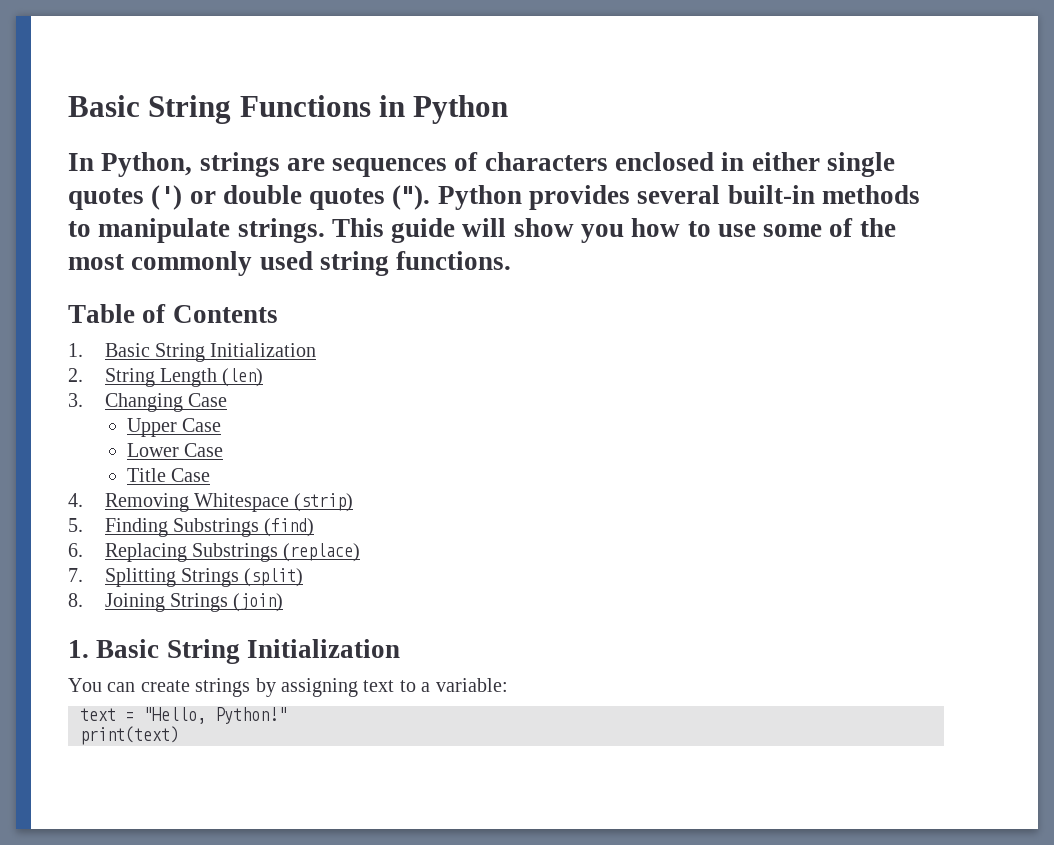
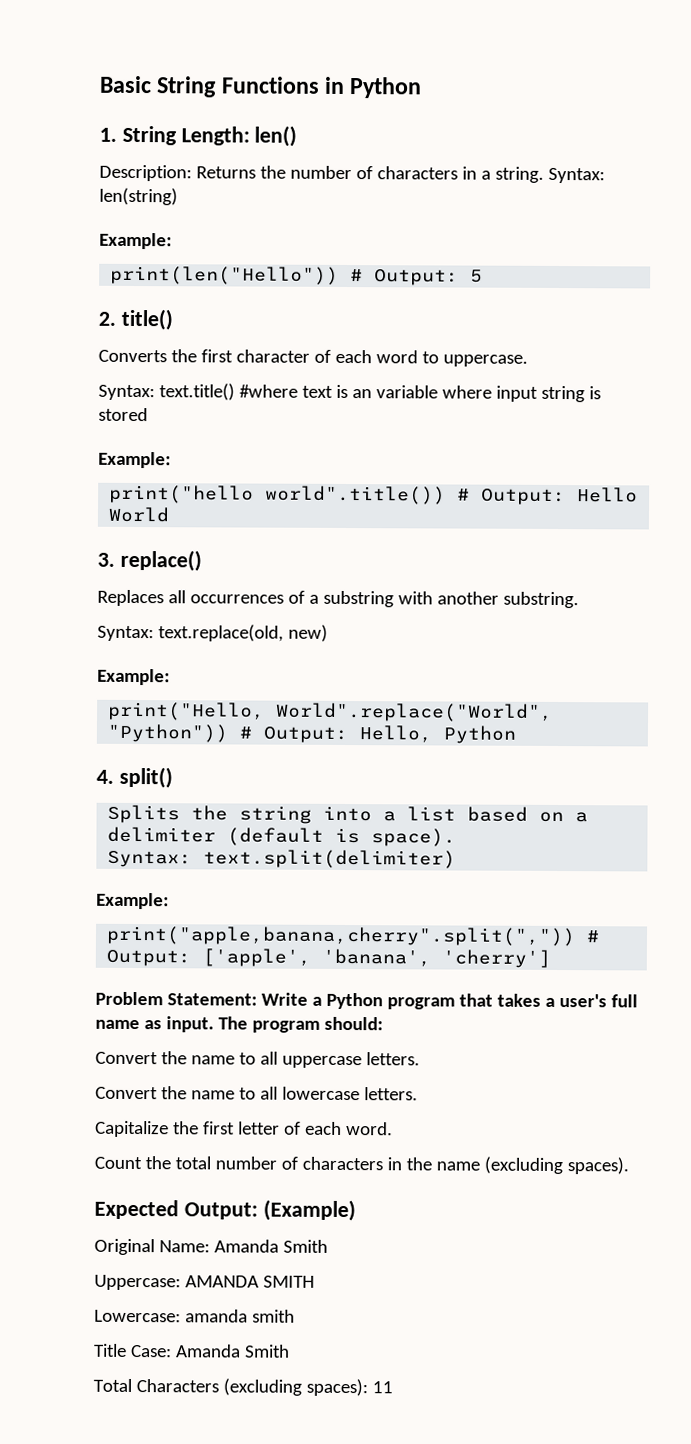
[68,152,895,177] [68,185,920,210] [68,218,896,243] [68,251,512,276] [68,304,278,323] [68,343,317,362] [68,368,264,387] [68,393,227,412] [126,418,221,437] [126,443,223,457] [126,468,210,482] [68,493,354,512] [68,518,315,537] [68,543,361,562] [68,568,304,587] [68,593,284,612] [68,639,400,664] [68,678,508,697] [80,707,287,724] [80,726,179,745] In Python, strings are sequences of characters enclosed in either single quotes (') or double quotes ("). Python provides several built-in methods to manipulate strings. This guide will show you how to use some of the most commonly used string functions. // Table of Contents // 1. Basic String Initialization // 2. String Length (len) // 3. Changing Case // Upper Case // Lower Case // Title Case // 4. Removing Whitespace (strip) // 5. Finding Substrings (find) // 6. Replacing Substrings (replace) // 7. Splitting Strings (split) // 8. Joining Strings (join) // 1. Basic String Initialization // You can create strings by assigning text to a variable: // text = "Hello, Python!" // print(text) -> [99,125,298,147] [99,164,605,184] [99,187,178,206] [99,232,172,250] [110,265,484,286] [98,308,173,331] [98,349,528,367] [98,383,601,403] [98,407,148,422] [98,451,171,469] [109,484,639,506] [108,506,171,523] [97,549,202,572] [97,589,579,609] [97,624,328,642] [97,668,170,686] [108,701,554,722] [107,723,517,744] [96,766,173,789] [107,804,589,824] [107,826,457,847] [107,849,457,869] [96,892,169,910] [106,925,601,947] [106,948,552,968] [95,991,638,1010] [95,1016,383,1033] [95,1051,420,1069] [95,1086,418,1101] [95,1120,393,1138] [94,1156,629,1175] [94,1199,356,1222] [94,1238,328,1256] [94,1274,315,1291] [94,1309,295,1323] [94,1343,290,1358] [93,1378,393,1397] 1. String Length: len() // Description: Returns the number of characters in a string. Syntax: len(string) // Example: // print(len("Hello")) # Output: 5 // 2. title() // Converts the first character of each word to uppercase. // Syntax: text.title() #where text is an variable where input string is stored // Example: // print("hello world".title()) # Output: Hello World // 3. replace() // Replaces all occurrences of a substring with another substring. // Syntax: text.replace(old, new) // Example: // print("Hello, World".replace("World", "Python")) # Output: Hello, Python // 4. split() // Splits the string into a list based on a delimiter (default is space). // Syntax: text.split(delimiter) // Example: // print("apple,banana,cherry".split(",")) # Output: ['apple', 'banana', 'cherry'] // Problem Statement: Write a Python program that takes a user's full name as input. The program should: // Convert the name to all uppercase letters. // Convert the name to all lowercase letters. // Capitalize the first letter of each word. // Count the total number of characters in the name (excluding spaces). // Expected Output: (Example) // Original Name: Amanda Smith // Uppercase: AMANDA SMITH // Lowercase: amanda smith // Title Case: Amanda Smith // Total Characters (excluding spaces): 11

